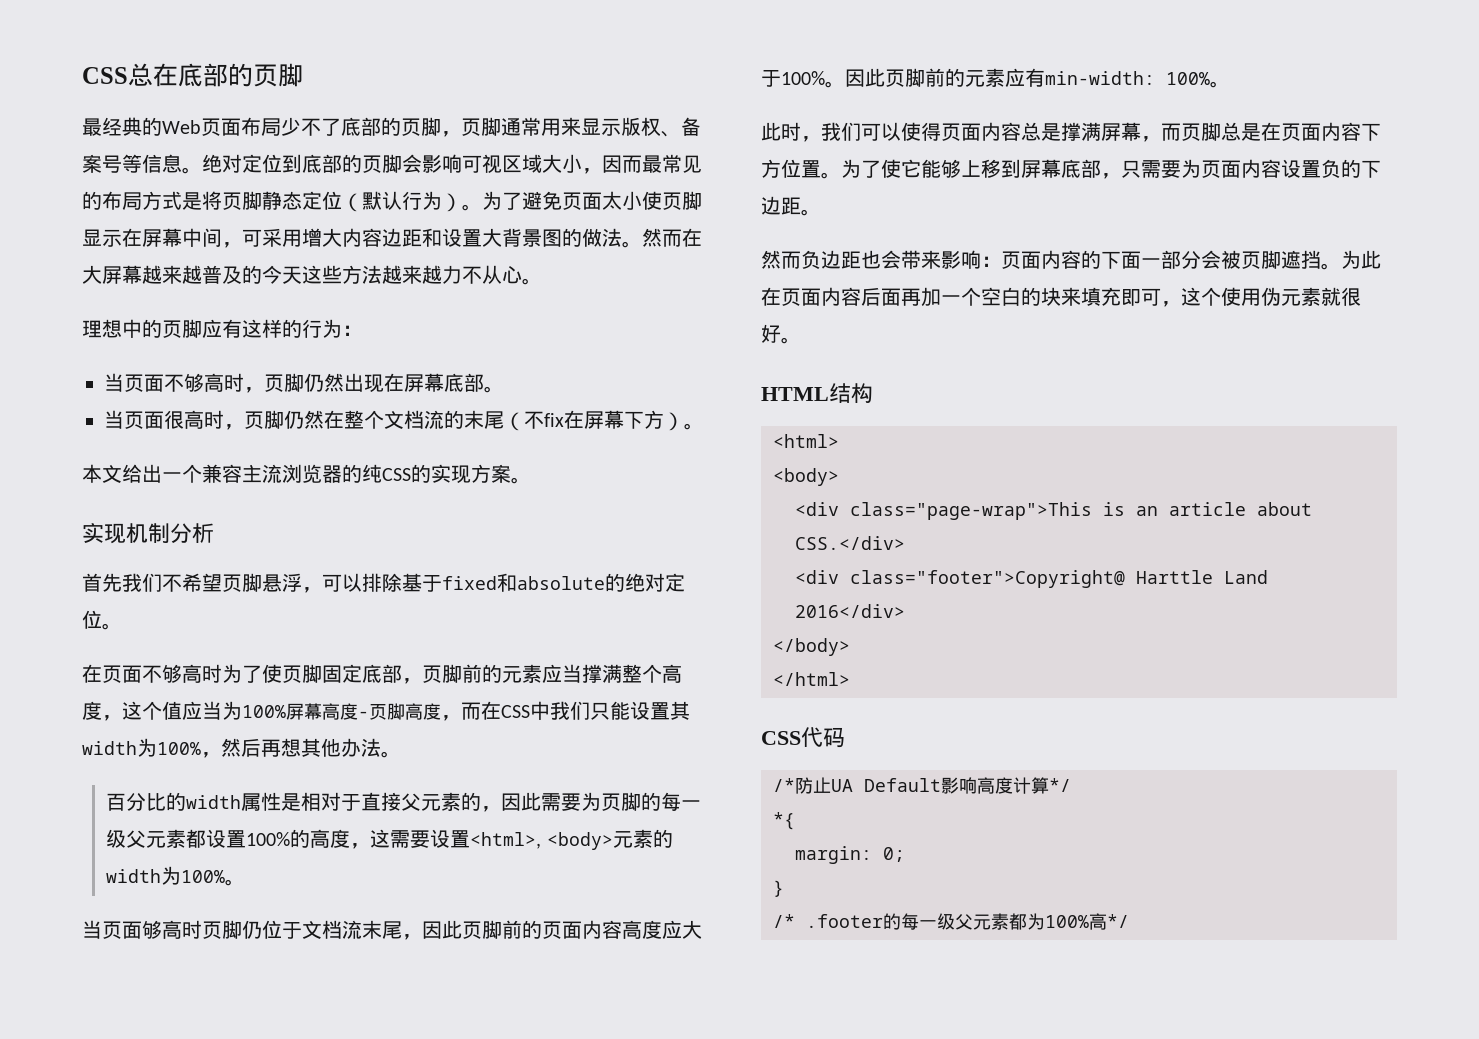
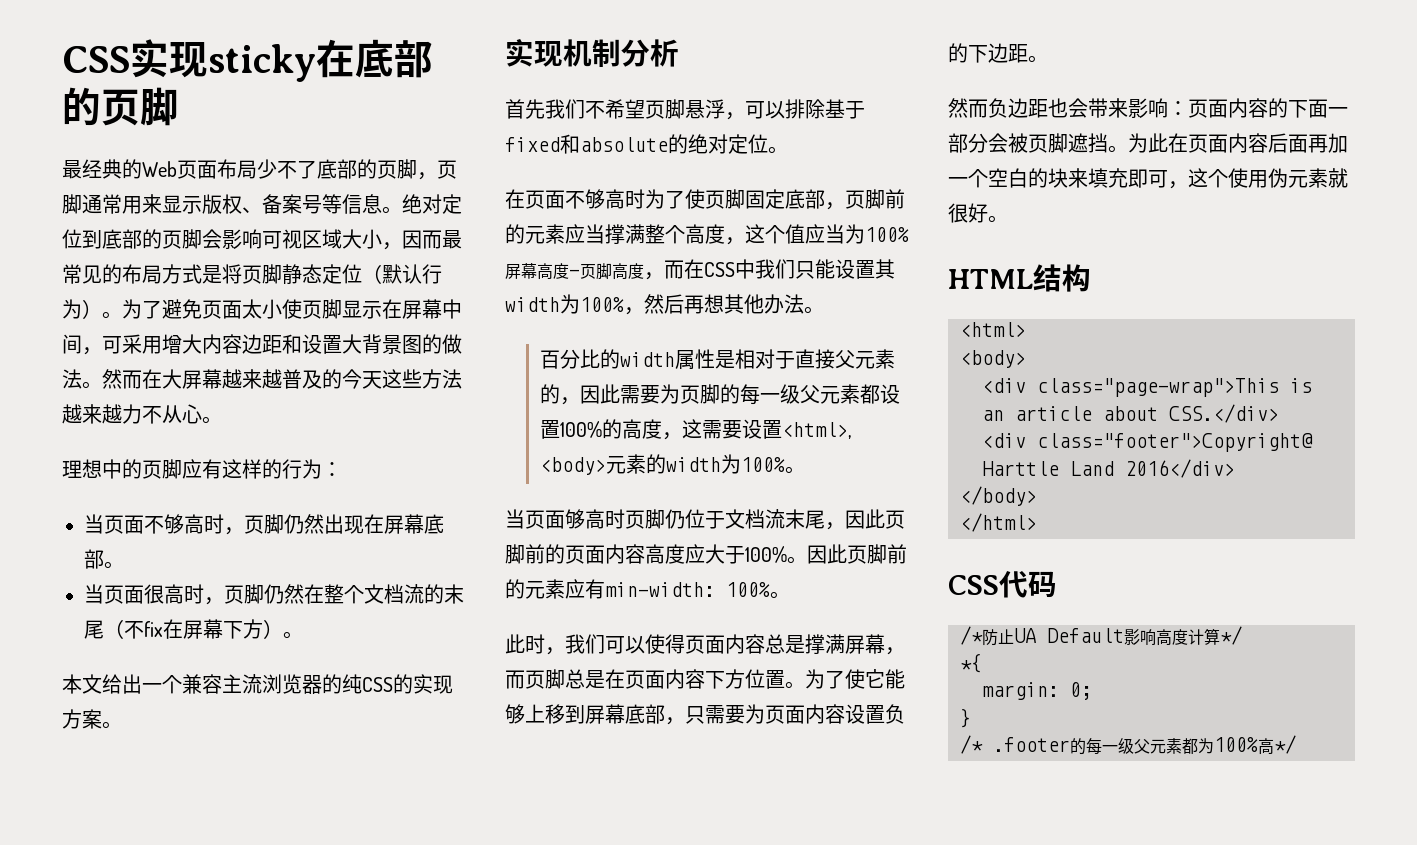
[82,63,153,86] CSS总 -> [62,39,316,82] CSS实现sticky

